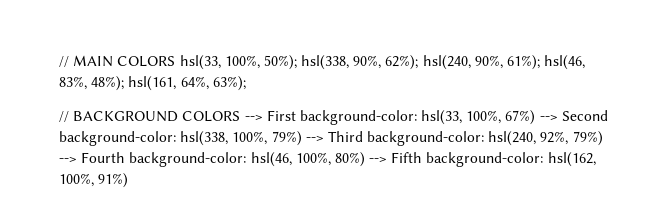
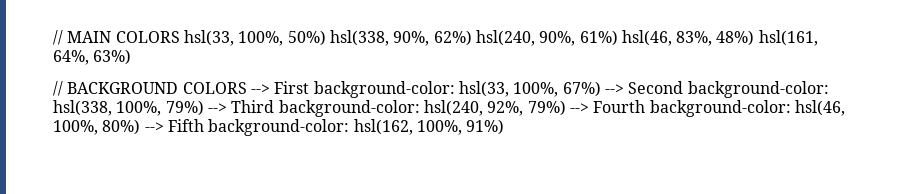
[263,55,297,70] 50%); -> [287,30,326,46] 50%)
[385,55,419,70] 62%); -> [433,30,472,46] 62%)
[507,55,541,70] 61%); -> [579,30,618,46] 61%)
[91,76,125,91] 48%); -> [716,30,755,46] 48%)
[212,76,246,91] 63%); -> [93,49,132,65] 63%)

